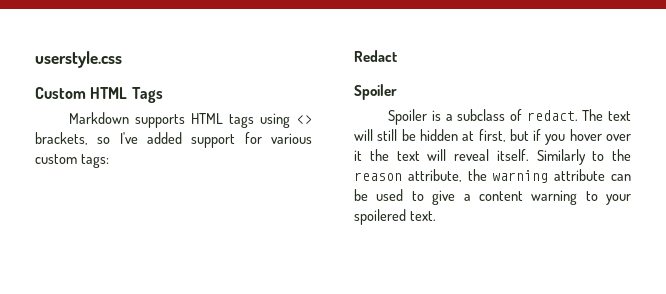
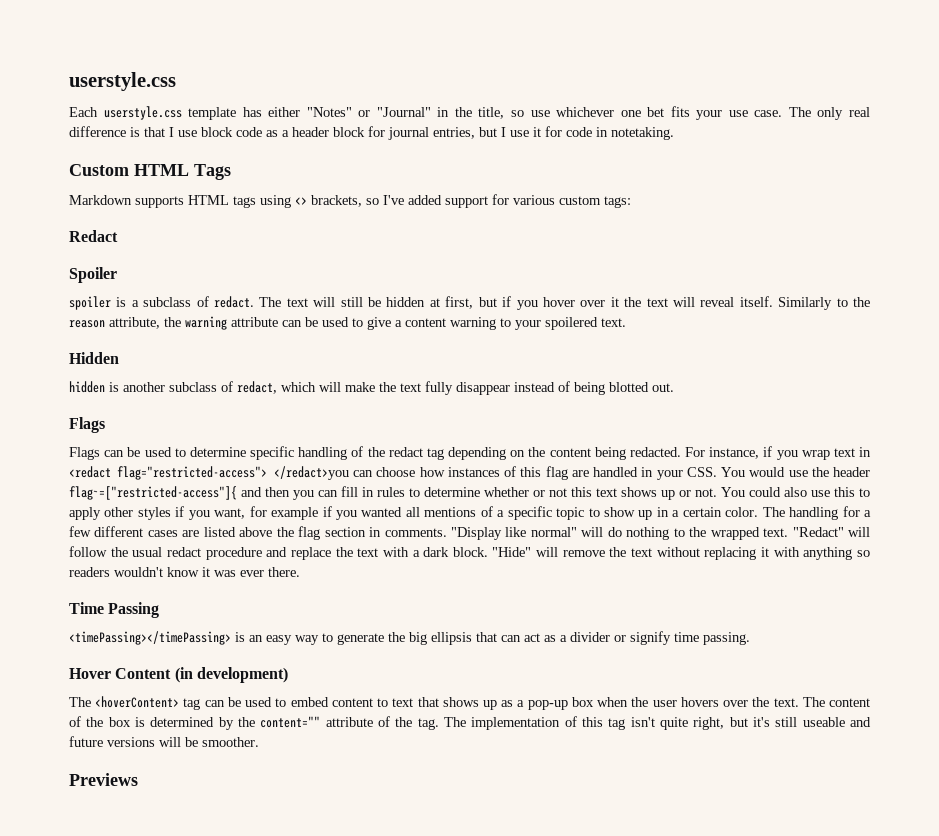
[35,51,122,68] userstyle.css -> [69,72,176,91] [69,106,870,120] [69,126,674,140] userstyle.css // Each userstyle.css template has either "Notes" or "Journal" in the title, so use whichever one bet fits your use case. The only real difference is that I use block code as a header block for journal entries, but I use it for code in notetaking.
[388,109,428,125] Spoiler -> [69,296,111,310] spoiler
(436, 216) none -> [69,352,119,364] [69,381,674,395] [69,417,105,433] [69,446,871,460] [69,466,870,480] [69,486,870,500] [69,506,872,520] [69,526,871,540] [69,546,871,560] [69,567,300,577] [69,602,160,618] [69,631,750,645] [69,667,288,683] [69,696,871,710] [69,716,872,730] [69,736,259,747] [69,773,138,786] // Hidden // hidden is another subclass of redact, which will make the text fully disappear instead of being blotted out. // Flags // Flags can be used to determine specific handling of the redact tag depending on the content being redacted. For instance, if you wrap text in <redact flag="restricted-access"> </redact>you can choose how instances of this flag are handled in your CSS. You would use the header flag~=["restricted-access"]{ and then you can fill in rules to determine whether or not this text shows up or not. You could also use this to apply other styles if you want, for example if you wanted all mentions of a specific topic to show up in a certain color. The handling for a few different cases are listed above the flag section in comments. "Display like normal" will do nothing to the wrapped text. "Redact" will follow the usual redact procedure and replace the text with a dark block. "Hide" will remove the text without replacing it with anything so readers wouldn't know it was ever there. // Time Passing // <timePassing></timePassing> is an easy way to generate the big ellipsis that can act as a divider or signify time passing. // Hover Content (in development) // The <hoverContent> tag can be used to embed content to text that shows up as a pop-up box when the user hovers over the text. The content of the box is determined by the content="" attribute of the tag. The implementation of this tag isn't quite right, but it's still useable and future versions will be smoother. // Previews

